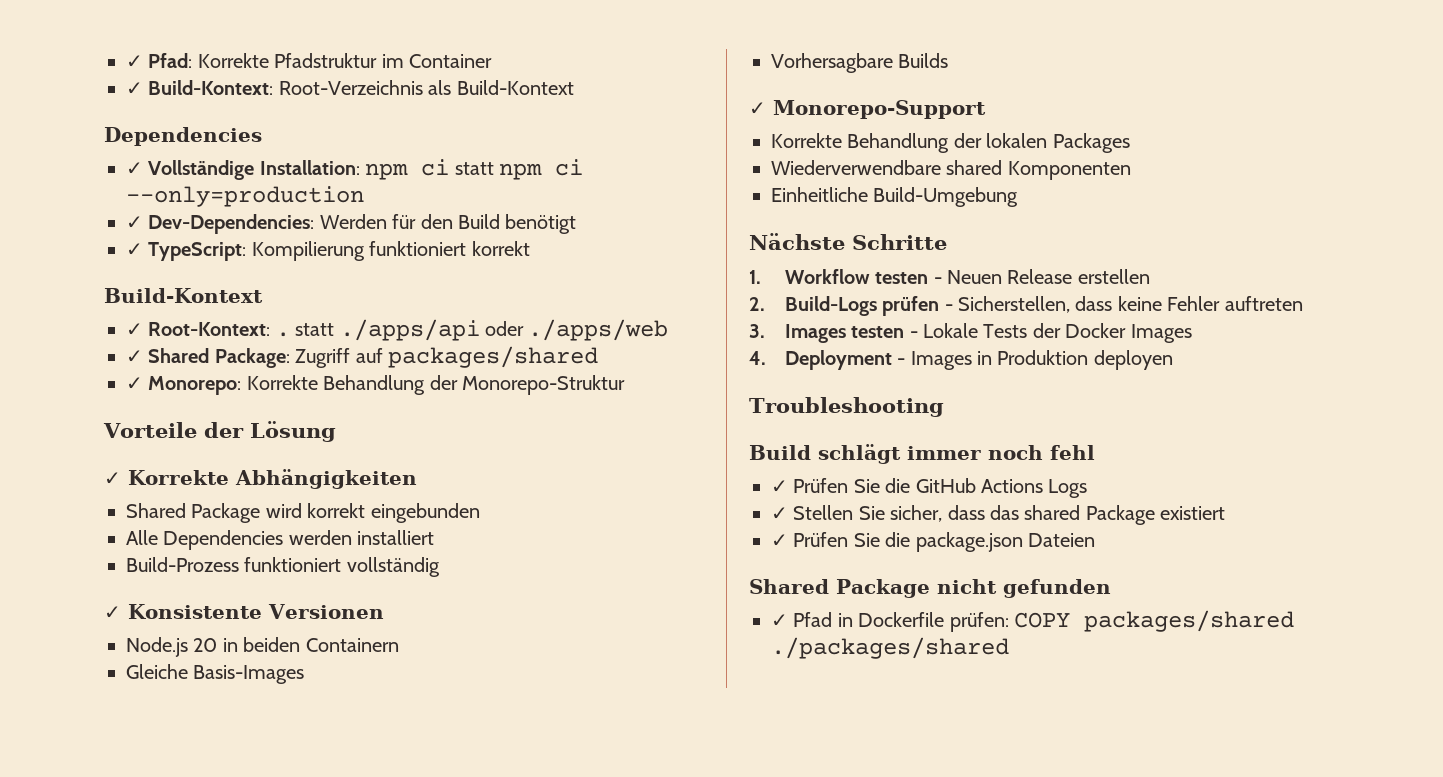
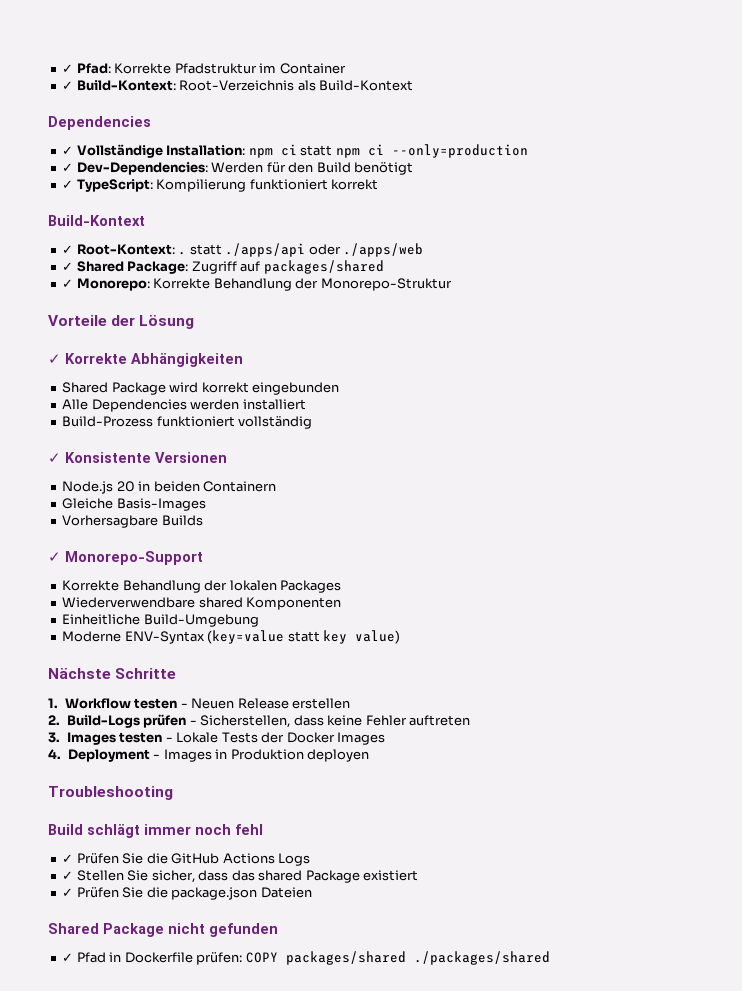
(1019, 197) none -> [62,630,401,644] // Moderne ENV-Syntax (key=value statt key value)

